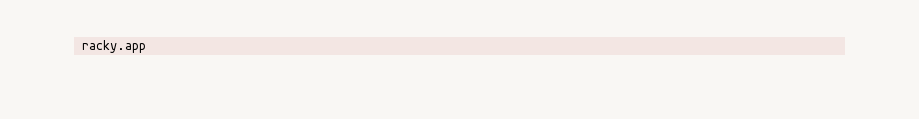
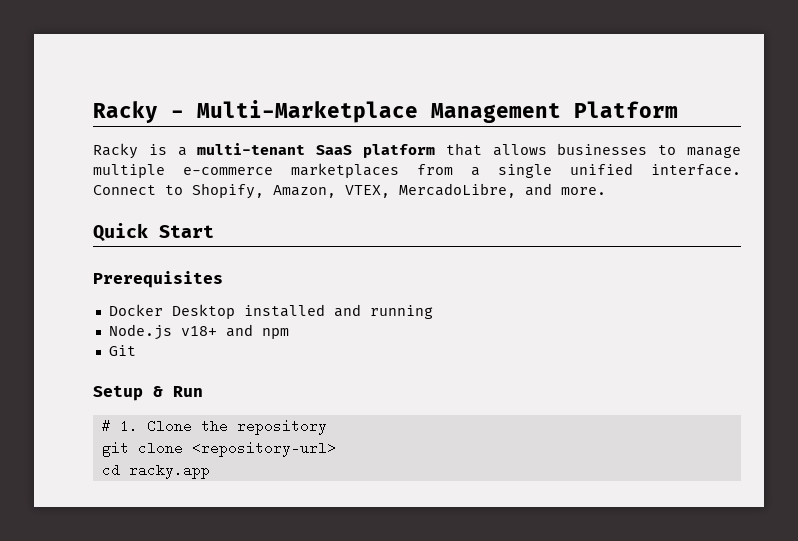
(82, 46) none -> [93,100,678,123] [93,143,741,159] [93,163,741,178] [93,183,606,199] [93,223,214,241] [93,271,223,288] [108,304,433,319] [108,324,289,340] [108,345,136,356] [93,385,203,401] [101,419,327,435] [101,441,336,457] [101,463,120,477] Racky - Multi-Marketplace Management Platform // Racky is a multi-tenant SaaS platform that allows businesses to manage multiple e-commerce marketplaces from a single unified interface. Connect to Shopify, Amazon, VTEX, MercadoLibre, and more. // Quick Start // Prerequisites // Docker Desktop installed and running // Node.js v18+ and npm // Git // Setup & Run // # 1. Clone the repository // git clone <repository-url> // cd

